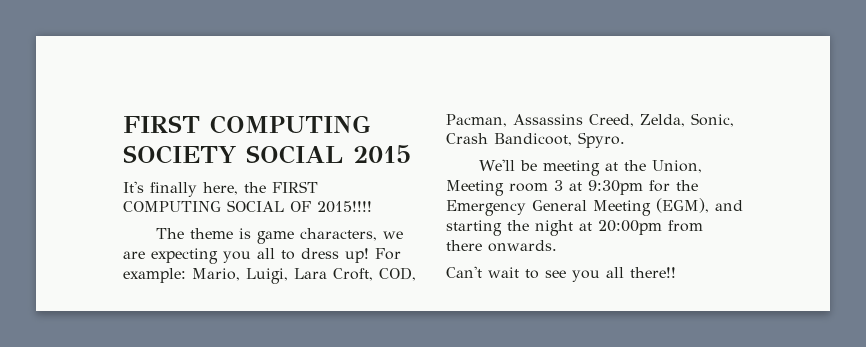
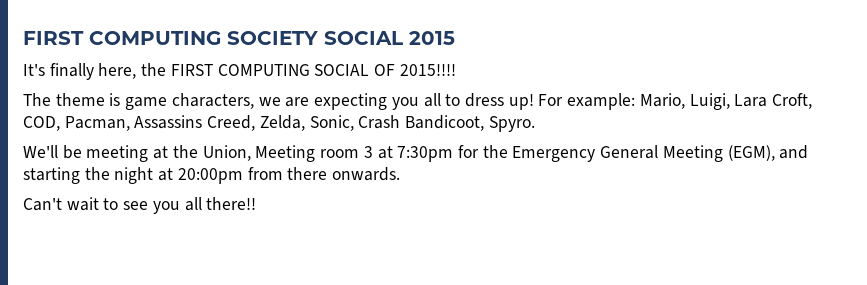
[588,180,643,195] 9:30pm -> [397,146,454,162] 7:30pm

